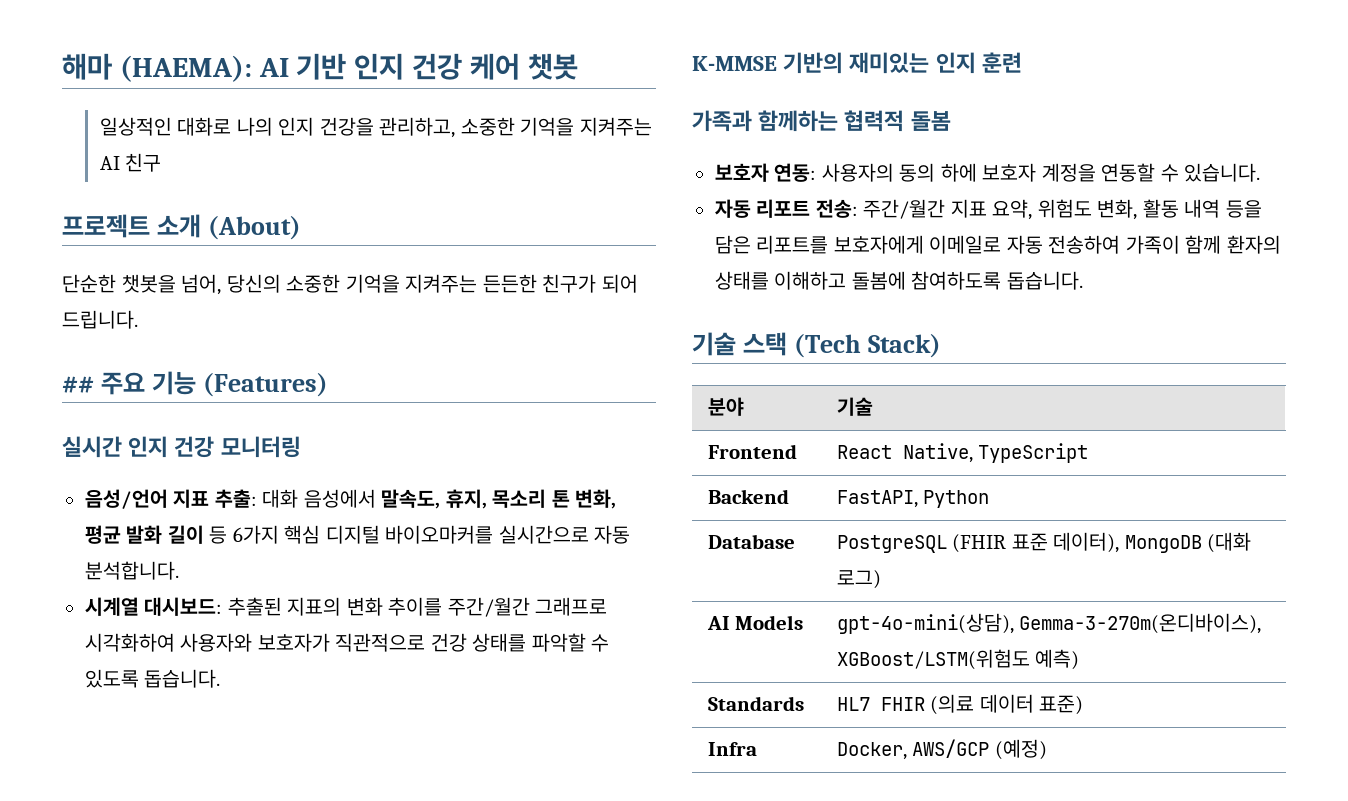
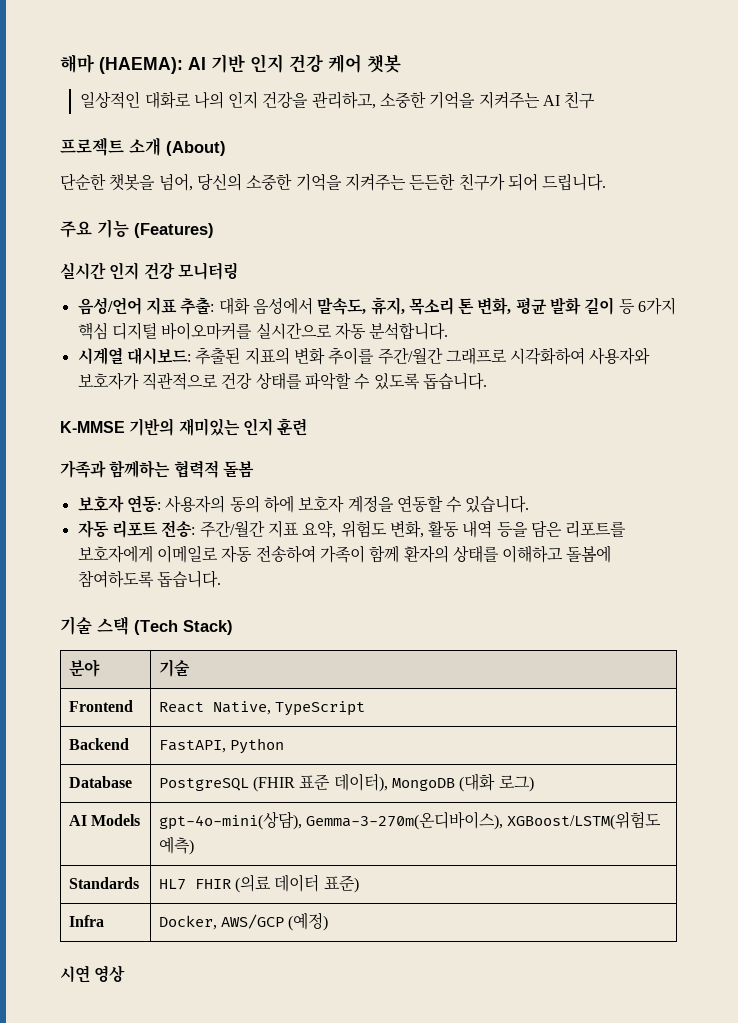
[62,376,94,393] ## -> (607, 182) none
(1047, 749) none -> [60,965,126,983] // 시연 영상

